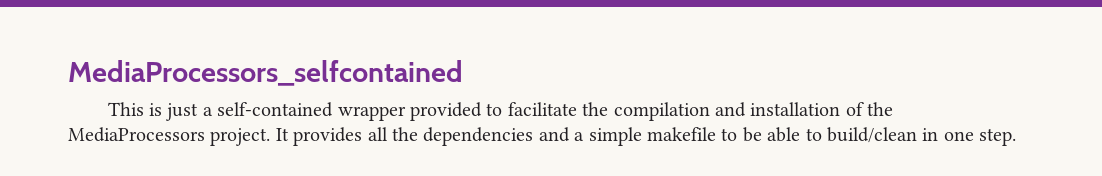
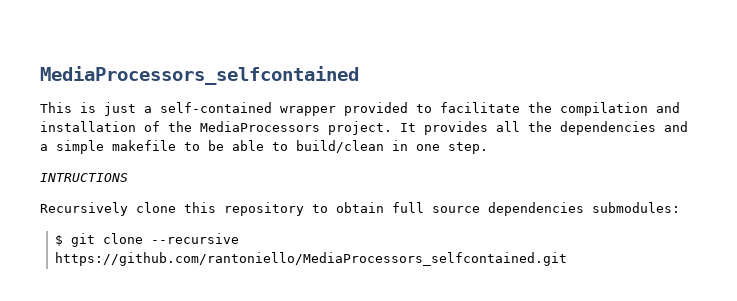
(1017, 137) none -> [40,173,128,182] [40,202,680,216] [55,233,240,247] [55,252,568,266] // INTRUCTIONS // Recursively clone this repository to obtain full source dependencies submodules: // $ git clone --recursive https://github.com/rantoniello/MediaProcessors_selfcontained.git

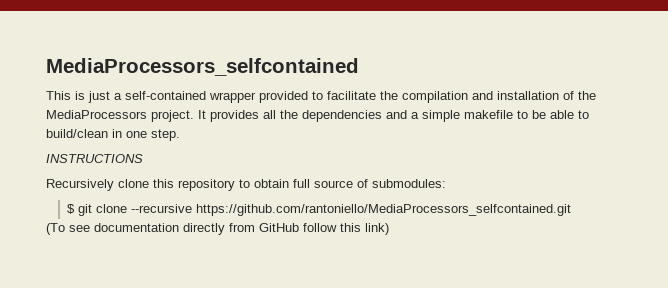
[40,173,128,182] INTRUCTIONS -> [46,154,143,163] INSTRUCTIONS
[488,202,584,216] dependencies -> [357,179,368,188] of
(568, 259) none -> [46,223,389,235] // (To see documentation directly from GitHub follow this link)

